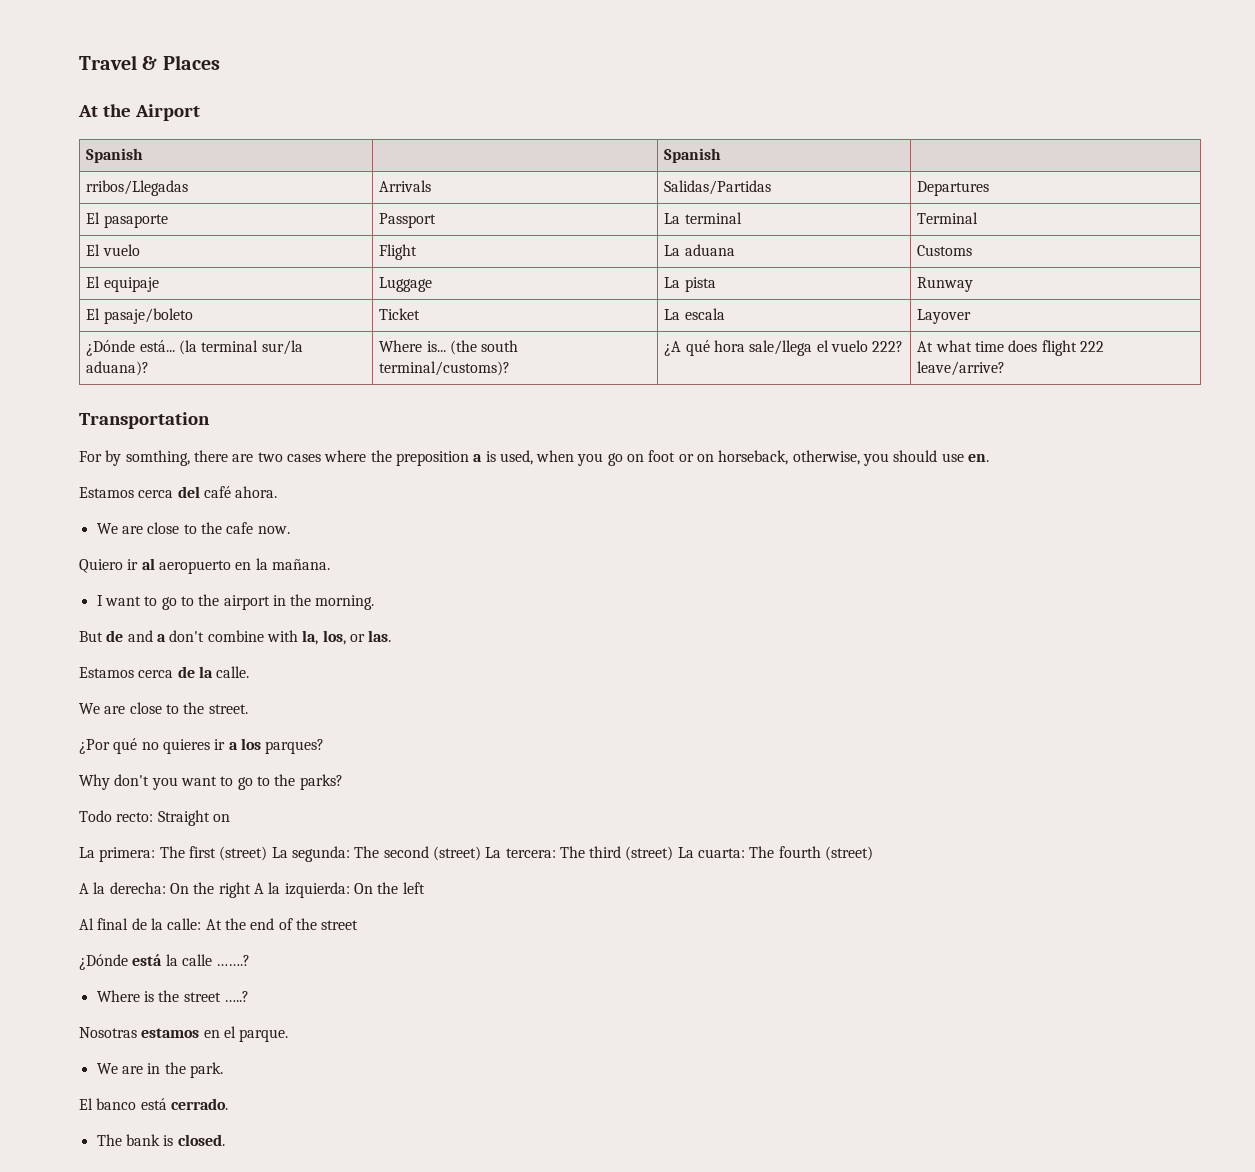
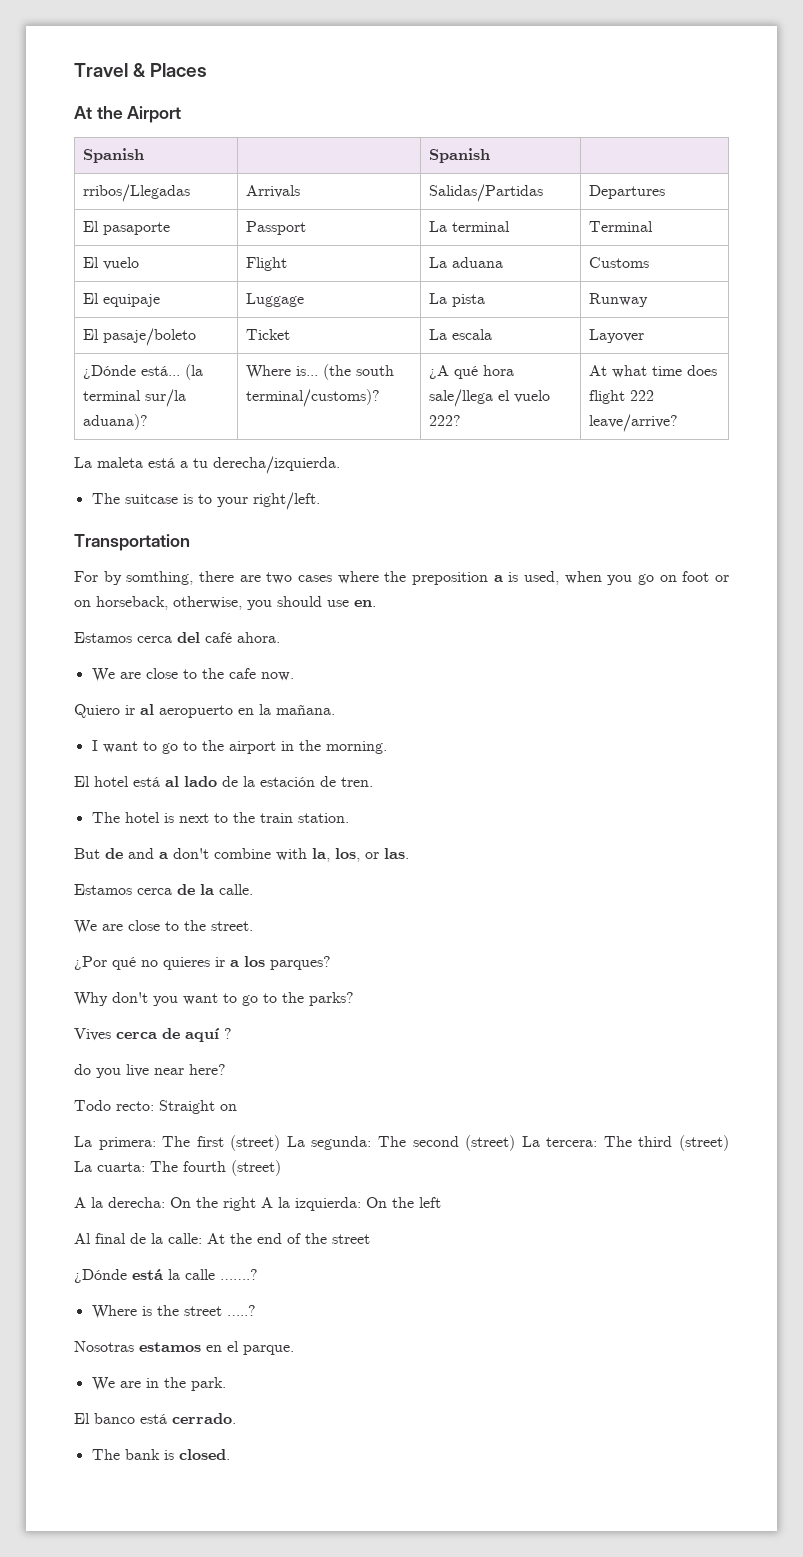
(1006, 368) none -> [74,456,340,474] [91,492,320,510] // La maleta está a tu derecha/izquierda. // The suitcase is to your right/left.
(375, 602) none -> [74,776,373,787] [91,812,349,823] // El hotel está al lado de la estación de tren. // The hotel is next to the train station.
(343, 782) none -> [74,1028,232,1042] [74,1064,226,1078] // Vives cerca de aquí ? // do you live near here?

